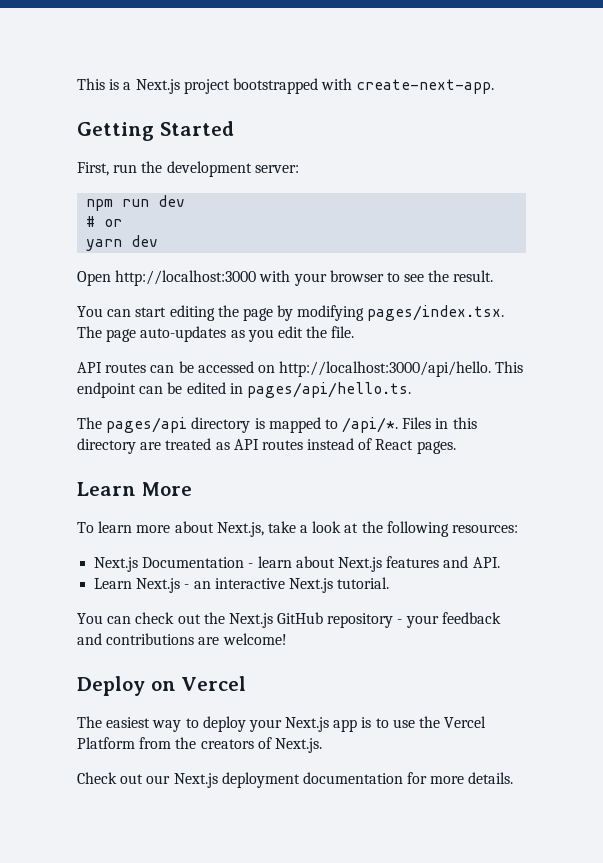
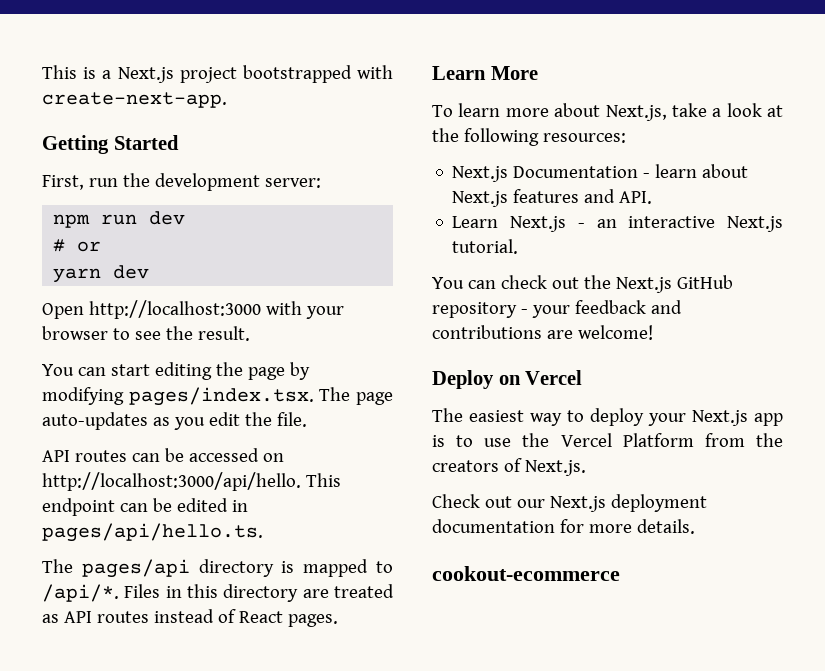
(514, 778) none -> [432,566,620,581] // cookout-ecommerce

